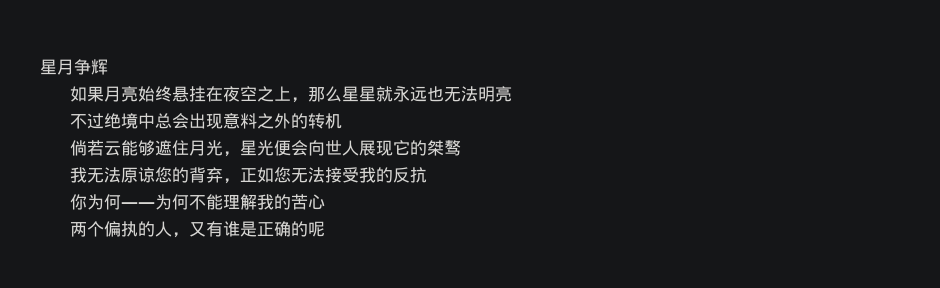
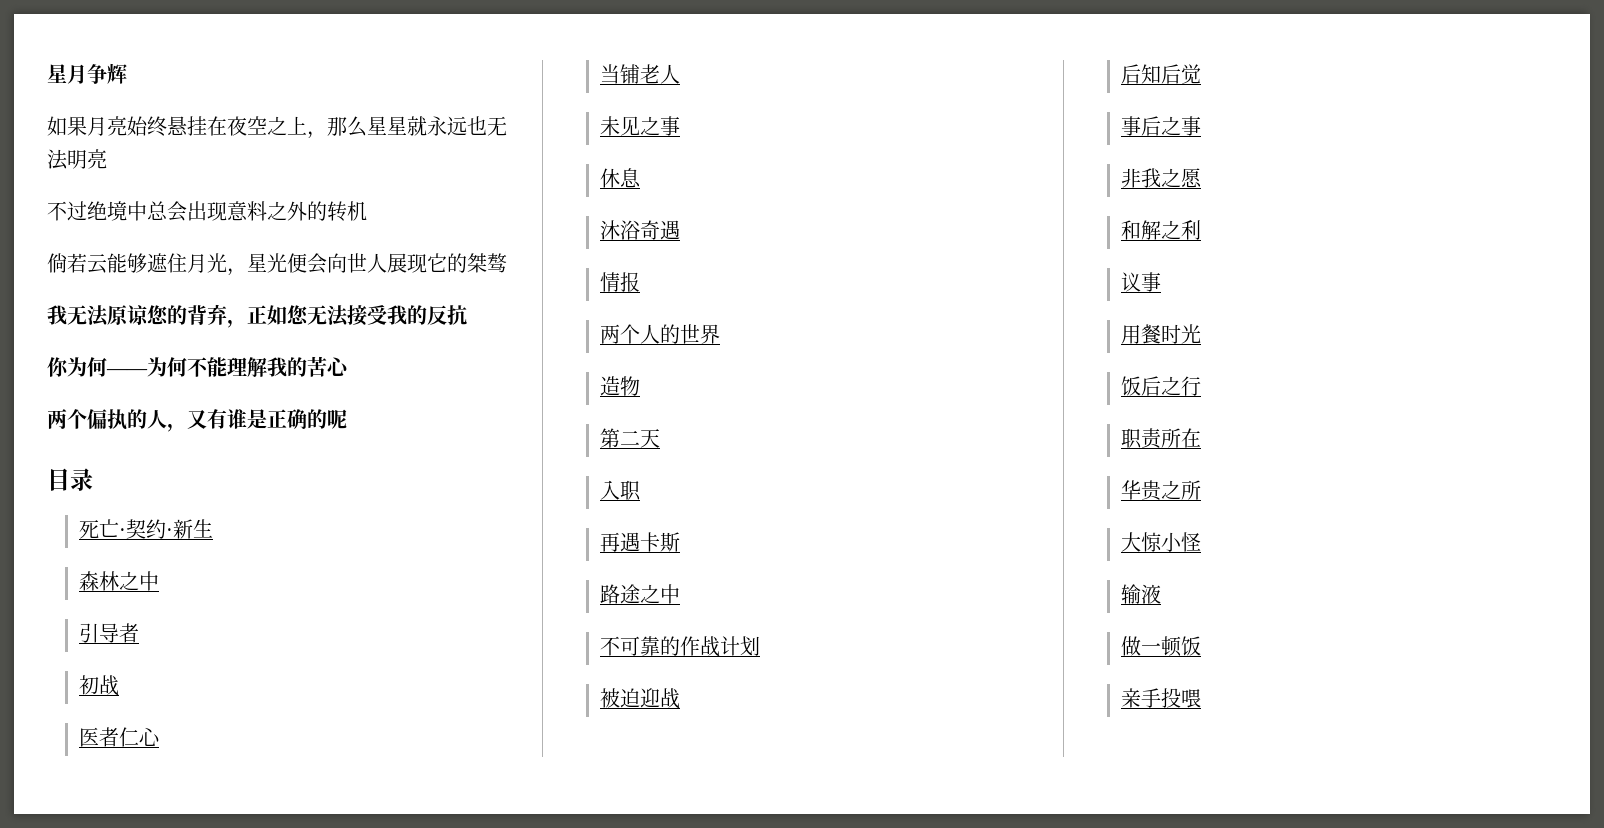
(326, 229) none -> [47,468,93,491] [78,519,213,539] [78,571,159,591] [78,623,139,643] [78,675,119,696] [78,727,161,747] [599,64,680,84] [599,116,680,136] [599,168,641,188] [599,220,680,240] [599,272,640,292] [599,324,720,344] [599,376,640,396] [599,428,660,448] [599,480,641,501] [599,532,680,552] [599,584,680,604] [599,636,760,657] [599,688,680,709] [1120,64,1201,84] [1120,116,1201,136] [1120,168,1202,188] [1120,220,1201,240] [1120,272,1161,292] [1120,324,1201,344] [1120,376,1201,396] [1120,428,1201,449] [1120,480,1201,501] [1120,532,1201,552] [1120,584,1161,604] [1120,636,1201,657] [1120,688,1201,708] // 目录 // 死亡·契约·新生 // 森林之中 // 引导者 // 初战 // 医者仁心 // 当铺老人 // 未见之事 // 休息 // 沐浴奇遇 // 情报 // 两个人的世界 // 造物 // 第二天 // 入职 // 再遇卡斯 // 路途之中 // 不可靠的作战计划 // 被迫迎战 // 后知后觉 // 事后之事 // 非我之愿 // 和解之利 // 议事 // 用餐时光 // 饭后之行 // 职责所在 // 华贵之所 // 大惊小怪 // 输液 // 做一顿饭 // 亲手投喂

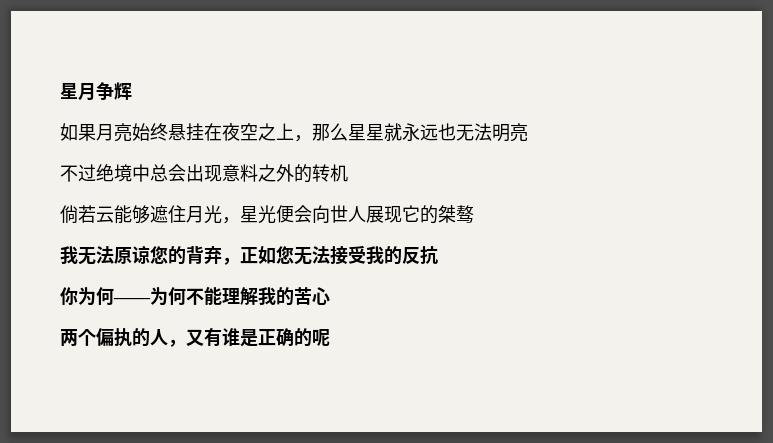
[47,468,93,491] [78,519,213,539] [78,571,159,591] [78,623,139,643] [78,675,119,696] [78,727,161,747] [599,64,680,84] [599,116,680,136] [599,168,641,188] [599,220,680,240] [599,272,640,292] [599,324,720,344] [599,376,640,396] [599,428,660,448] [599,480,641,501] [599,532,680,552] [599,584,680,604] [599,636,760,657] [599,688,680,709] [1120,64,1201,84] [1120,116,1201,136] [1120,168,1202,188] [1120,220,1201,240] [1120,272,1161,292] [1120,324,1201,344] [1120,376,1201,396] [1120,428,1201,449] [1120,480,1201,501] [1120,532,1201,552] [1120,584,1161,604] [1120,636,1201,657] [1120,688,1201,708] // 目录 // 死亡·契约·新生 // 森林之中 // 引导者 // 初战 // 医者仁心 // 当铺老人 // 未见之事 // 休息 // 沐浴奇遇 // 情报 // 两个人的世界 // 造物 // 第二天 // 入职 // 再遇卡斯 // 路途之中 // 不可靠的作战计划 // 被迫迎战 // 后知后觉 // 事后之事 // 非我之愿 // 和解之利 // 议事 // 用餐时光 // 饭后之行 // 职责所在 // 华贵之所 // 大惊小怪 // 输液 // 做一顿饭 // 亲手投喂 -> (330, 337) none

